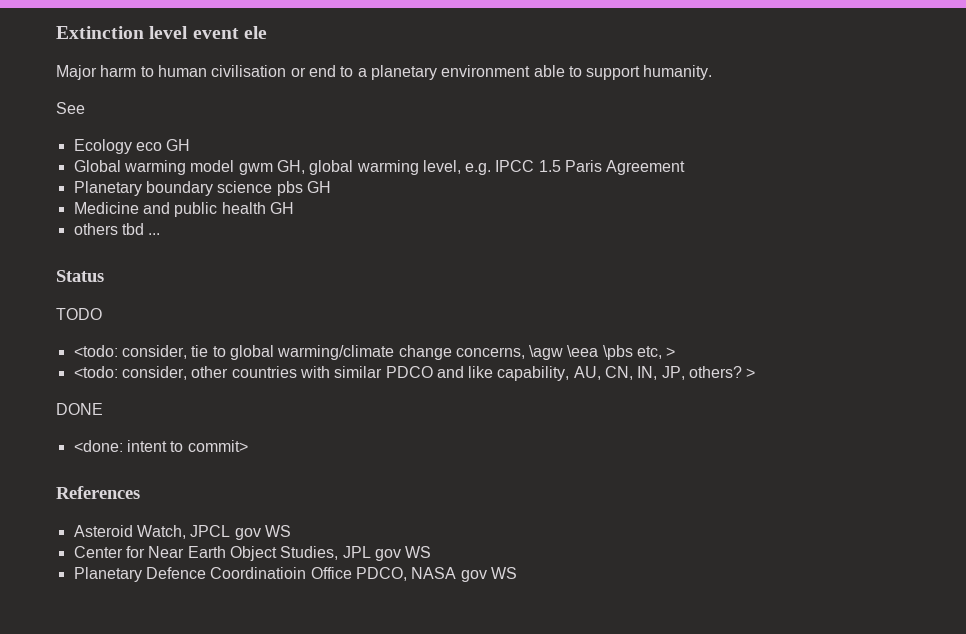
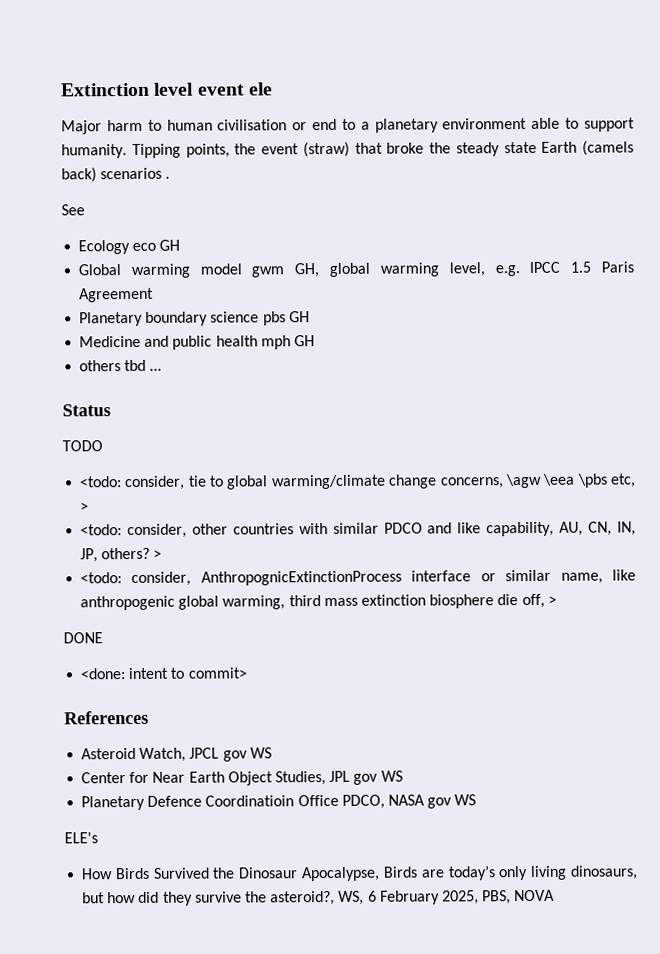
(713, 72) none -> [131,140,634,159] [61,167,171,183] Tipping points, the event (straw) that broke the steady state Earth (camels back) scenarios .
(266, 208) none -> [260,335,291,350] mph
(756, 373) none -> [80,569,636,587] [80,593,557,611] // <todo: consider, AnthropognicExtinctionProcess interface or similar name, like anthropogenic global warming, third mass extinction biosphere die off, >
(517, 573) none -> [64,832,98,844] [81,865,638,882] [82,889,556,906] // ELE's // How Birds Survived the Dinosaur Apocalypse, Birds are today’s only living dinosaurs, but how did they survive the asteroid?, WS, 6 February 2025, PBS, NOVA

